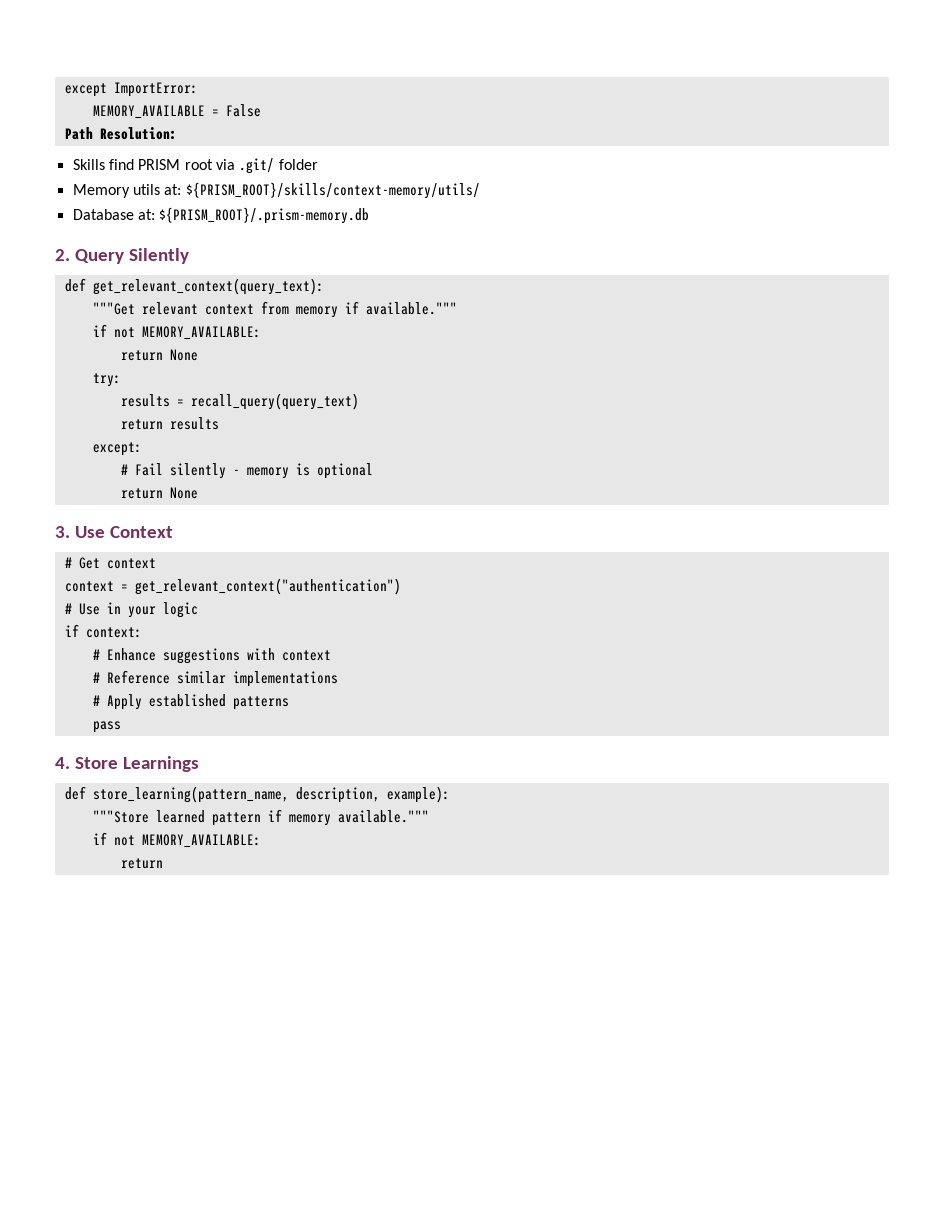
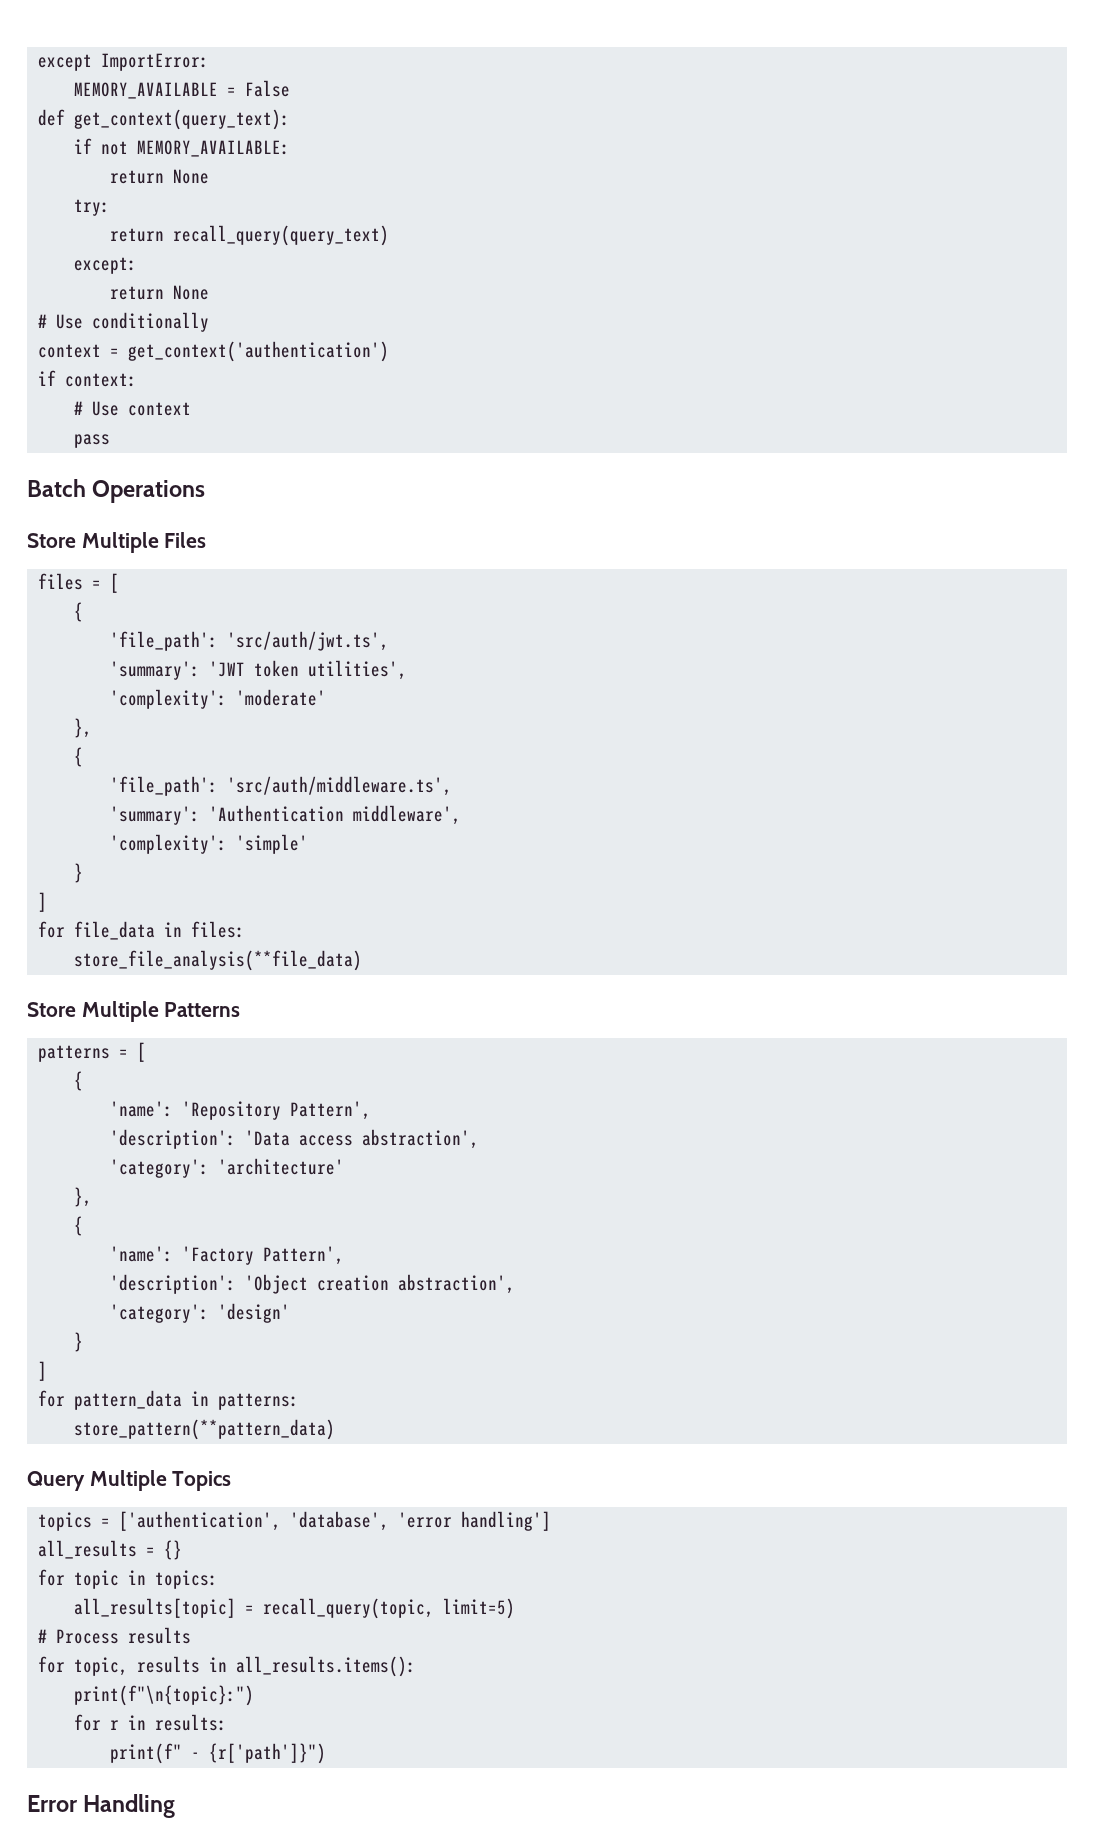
[64,127,177,140] [72,158,318,174] [72,182,480,199] [72,207,370,224] [55,248,189,264] [64,278,324,295] [92,301,457,318] Path Resolution: // Skills find PRISM root via .git/ folder // Memory utils at: ${PRISM_ROOT}/skills/context-memory/utils/ // Database at: ${PRISM_ROOT}/.prism-memory.db // 2. Query Silently // def get_relevant_context(query_text): // """Get relevant context from memory if available.""" -> [37,109,290,130] def get_context(query_text):
[120,394,184,407] results = -> [109,228,164,242] return
[120,417,219,430] // return results -> (389, 235) none
[120,463,373,479] [120,487,198,499] [55,526,173,538] [64,557,156,569] [64,578,401,595] [64,602,198,618] [64,624,142,638] [92,648,331,664] [92,670,338,687] [92,694,289,710] [92,721,121,733] [55,756,199,772] [64,786,450,803] [92,809,429,826] [92,832,261,848] [120,858,163,869] # Fail silently - memory is optional // return None // 3. Use Context // # Get context // context = get_relevant_context("authentication") // # Use in your logic // if context: // # Enhance suggestions with context // # Reference similar implementations // # Apply established patterns // pass // 4. Store Learnings // def store_learning(pattern_name, description, example): // """Store learned pattern if memory available.""" // if not MEMORY_AVAILABLE: // return -> [109,285,209,300] [37,312,209,332] [37,341,389,362] [37,370,137,387] [73,401,191,416] [73,434,110,448] [27,479,206,503] [27,532,207,553] [37,573,119,593] [73,602,83,622] [109,631,389,651] [109,660,407,680] [109,689,326,709] [73,718,92,738] [73,747,83,767] [109,776,452,796] [109,805,461,825] [109,834,308,854] [73,863,83,883] [37,892,47,912] [37,921,245,940] [73,950,362,971] [27,1001,241,1022] [37,1042,146,1062] [73,1071,83,1091] [109,1101,371,1120] [109,1129,479,1149] [109,1158,344,1178] [73,1187,92,1207] [73,1216,83,1236] [109,1246,344,1265] [109,1274,515,1294] [109,1303,290,1323] [73,1332,83,1352] [37,1361,47,1381] [37,1390,299,1410] [73,1419,335,1440] [27,1470,232,1491] [37,1511,551,1531] [37,1540,182,1560] [37,1569,218,1589] [73,1598,515,1619] [37,1627,191,1644] [37,1656,416,1677] [73,1685,254,1706] [73,1714,227,1731] [109,1743,326,1764] [27,1794,176,1818] return None // # Use conditionally // context = get_context('authentication') // if context: // # Use context // pass // Batch Operations // Store Multiple Files // files = [ // { // 'file_path': 'src/auth/jwt.ts', // 'summary': 'JWT token utilities', // 'complexity': 'moderate' // }, // { // 'file_path': 'src/auth/middleware.ts', // 'summary': 'Authentication middleware', // 'complexity': 'simple' // } // ] // for file_data in files: // store_file_analysis(**file_data) // Store Multiple Patterns // patterns = [ // { // 'name': 'Repository Pattern', // 'description': 'Data access abstraction', // 'category': 'architecture' // }, // { // 'name': 'Factory Pattern', // 'description': 'Object creation abstraction', // 'category': 'design' // } // ] // for pattern_data in patterns: // store_pattern(**pattern_data) // Query Multiple Topics // topics = ['authentication', 'database', 'error handling'] // all_results = {} // for topic in topics: // all_results[topic] = recall_query(topic, limit=5) // # Process results // for topic, results in all_results.items(): // print(f"\n{topic}:") // for r in results: // print(f" - {r['path']}") // Error Handling

